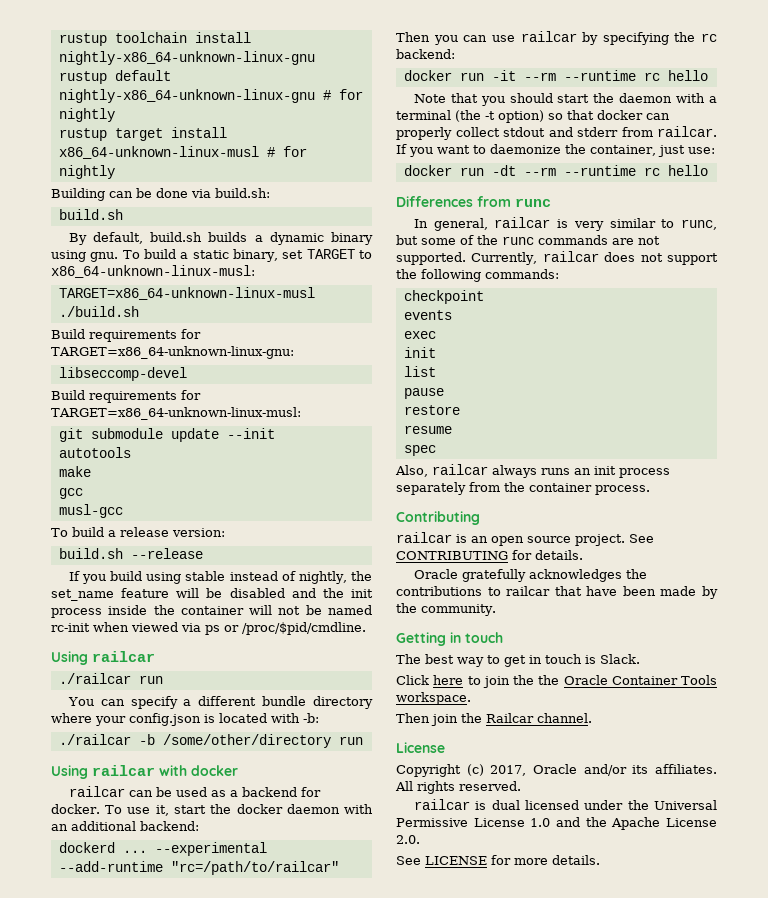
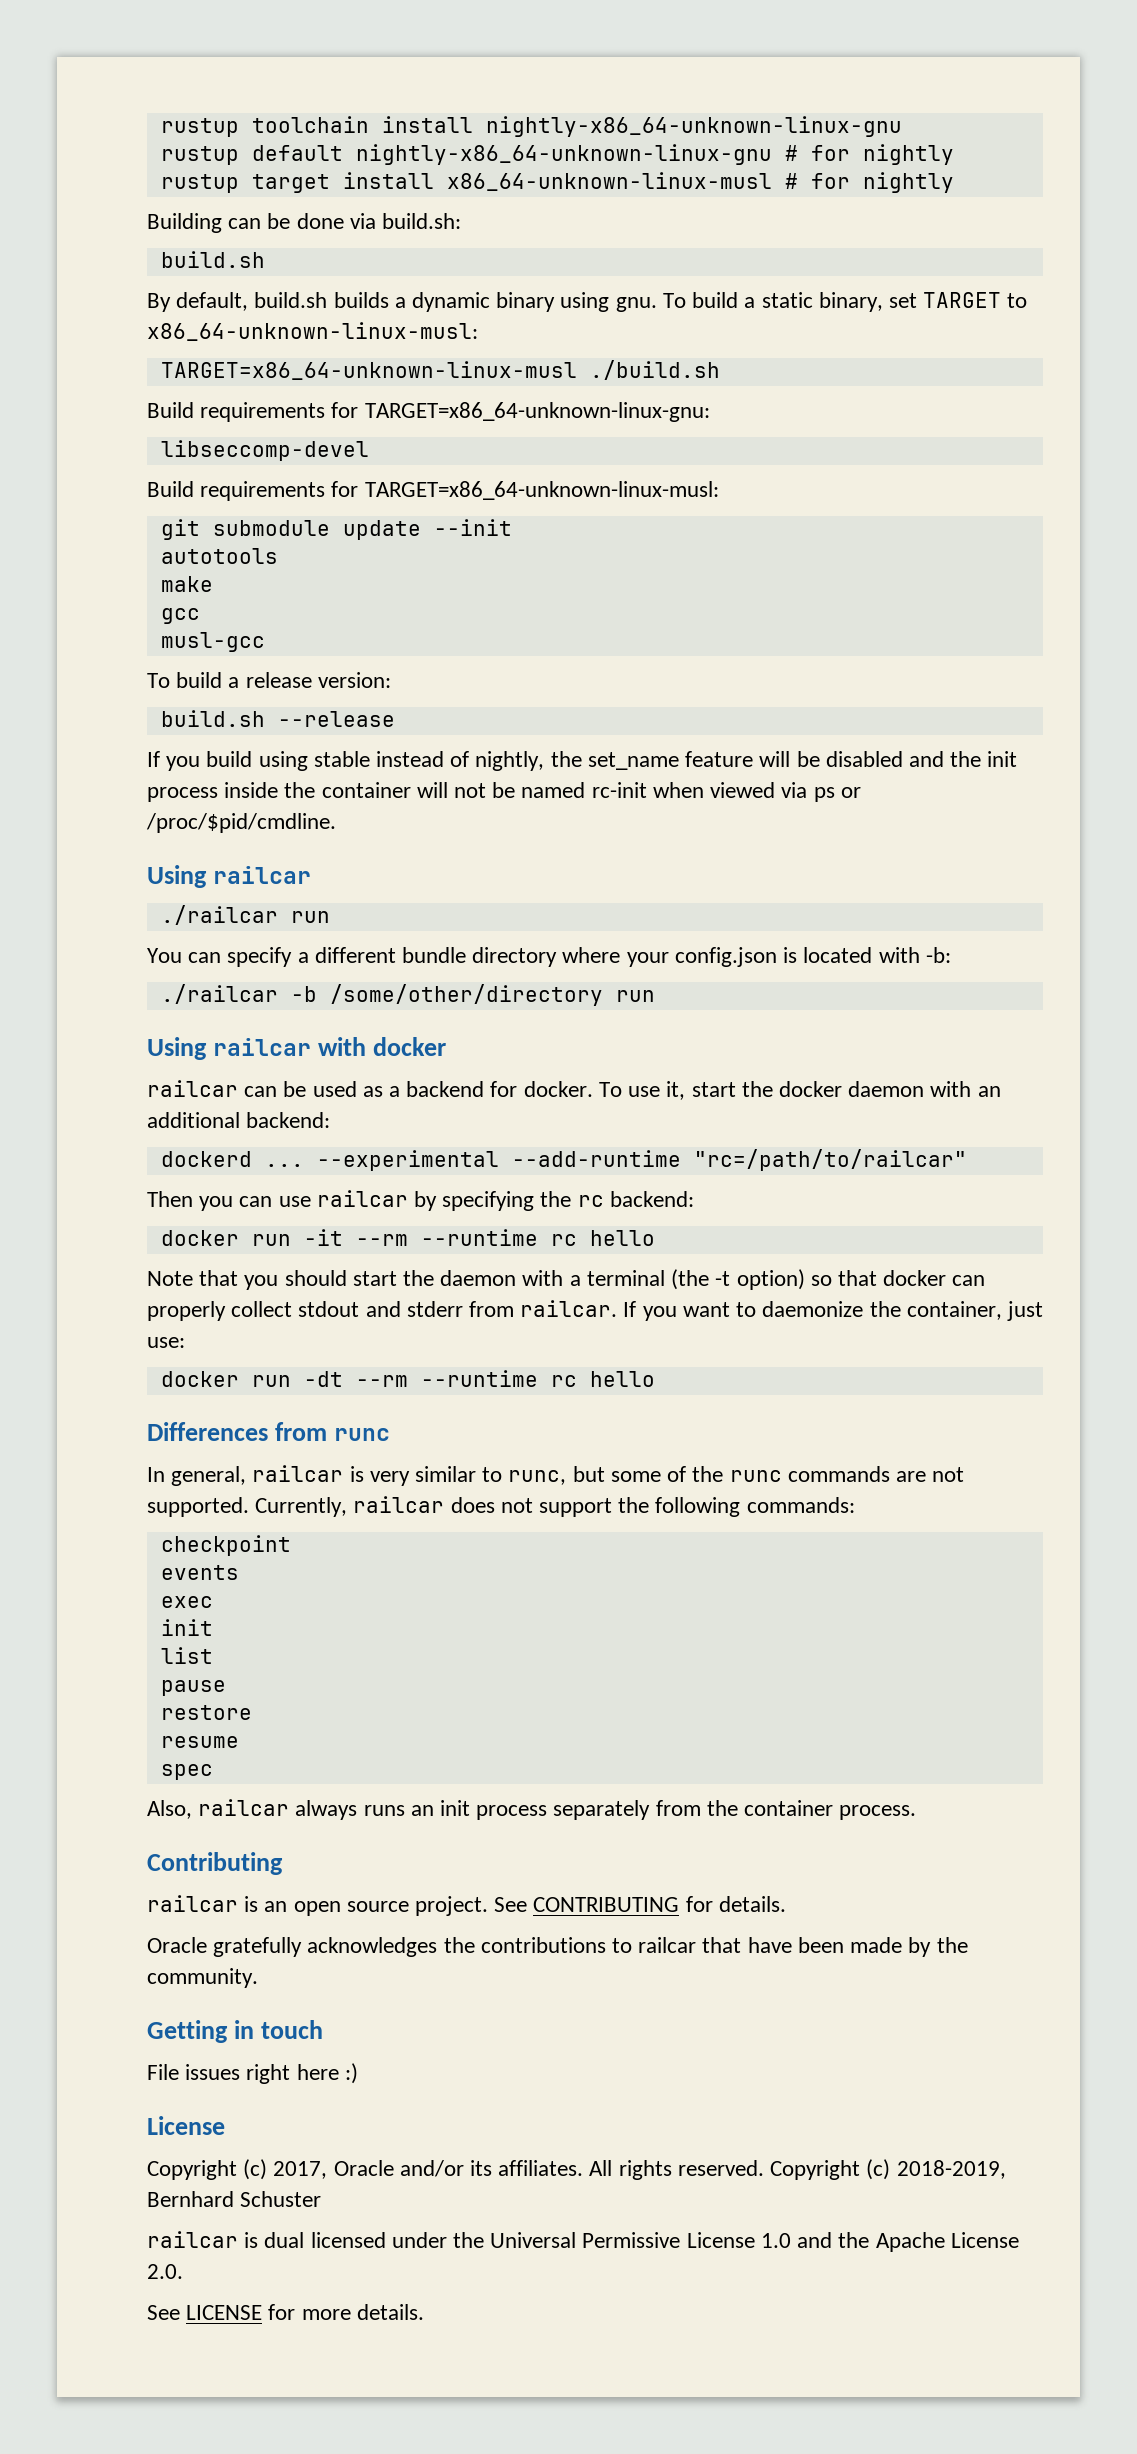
[396,654,640,667] [396,675,717,688] [396,692,471,705] [396,713,592,726] The best way to get in touch is Slack. // Click here to join the the Oracle Container Tools workspace. // Then join the Railcar channel. -> [147,2063,358,2084] File issues right here :)
(521, 786) none -> [770,2159,1006,2180] [147,2191,322,2207] Copyright (c) 2018-2019, Bernhard Schuster

